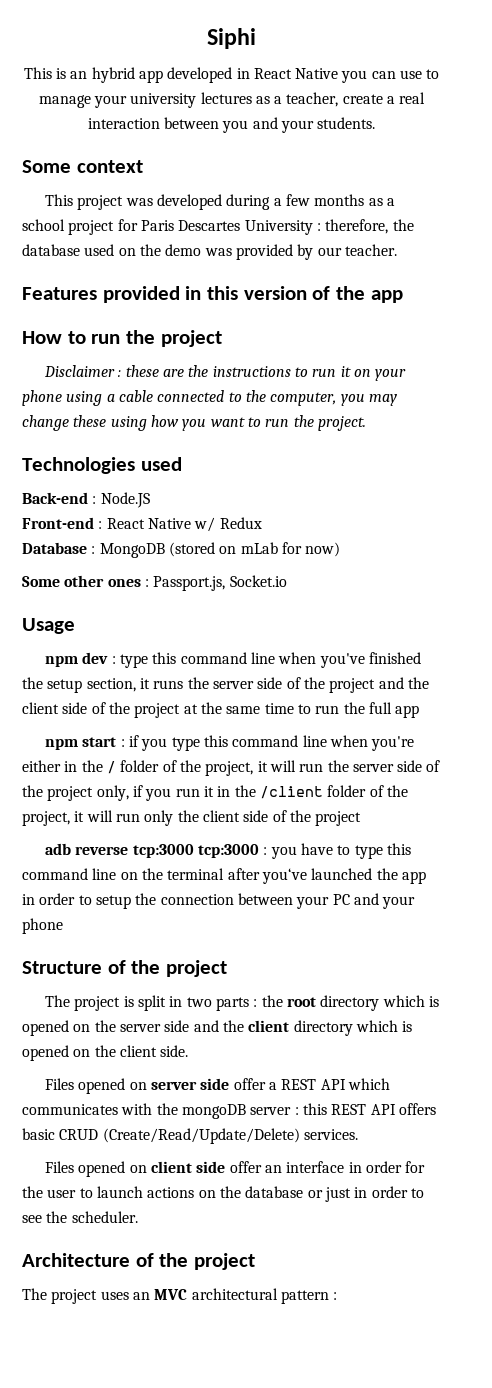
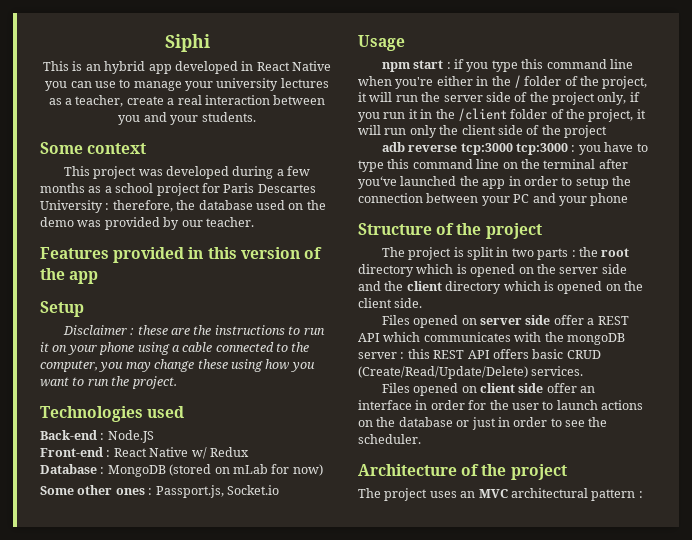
[22,330,222,347] How to run the project -> [40,301,84,317] Setup
[45,652,421,668] [22,677,429,693] [22,702,420,718] // npm dev : type this command line when you've finished the setup section, it runs the server side of the project and the client side of the project at the same time to run the full app -> (405, 43) none

